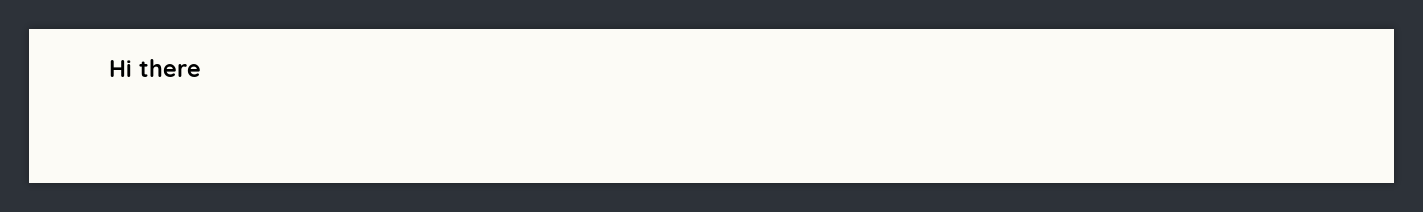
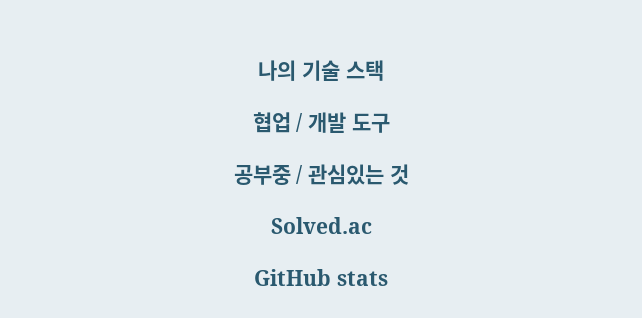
[109,59,201,77] Hi there -> [258,60,384,81] [252,112,390,133] [233,164,409,185] [270,217,372,234] [254,269,388,286] 나의 기술 스택 // 협업 / 개발 도구 // 공부중 / 관심있는 것 // Solved.ac // GitHub stats

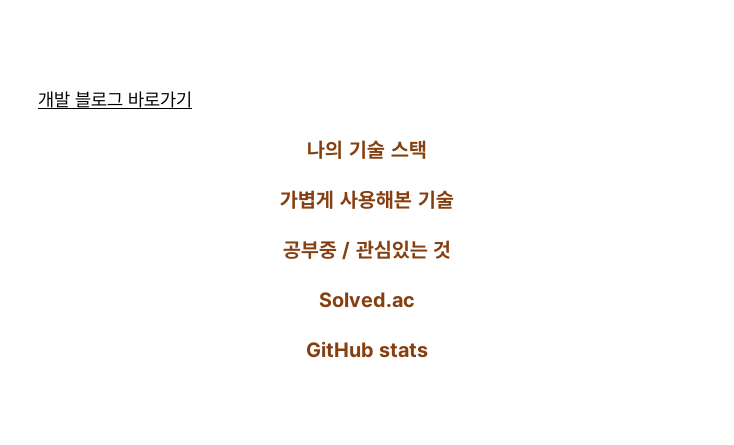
(258, 70) none -> [38,91,192,108] 개발 블로그 바로가기 //
[252,112,390,133] 협업 / 개발 도구 -> [280,190,454,209] 가볍게 사용해본 기술

